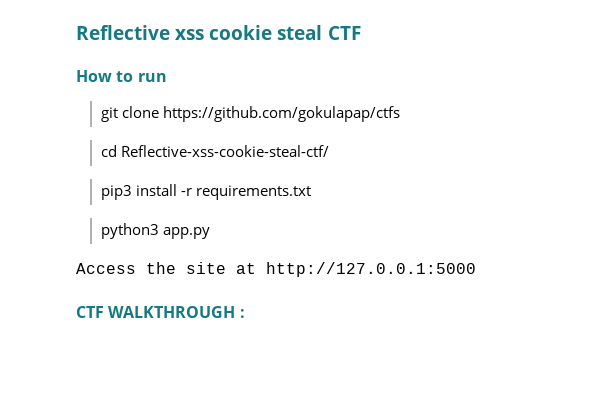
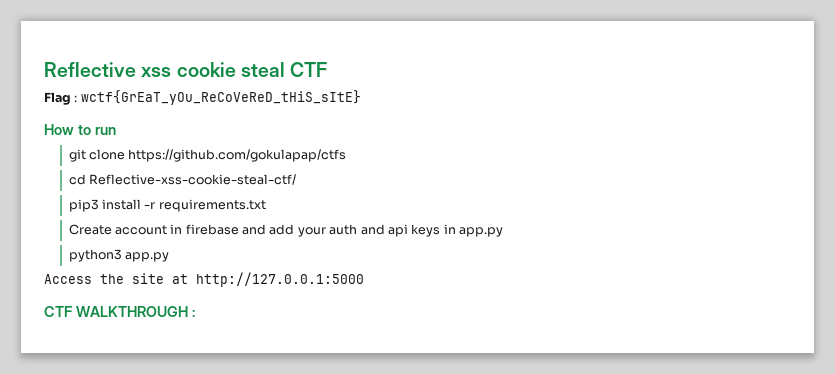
(361, 33) none -> [44,90,361,105] // Flag : wctf{GrEaT_yOu_ReCoVeReD_tHiS_sItE}
(311, 192) none -> [68,224,504,237] // Create account in firebase and add your auth and api keys in app.py

